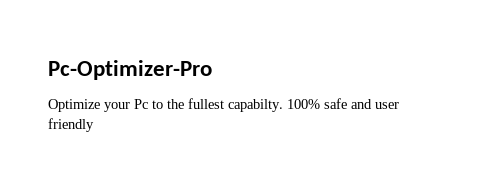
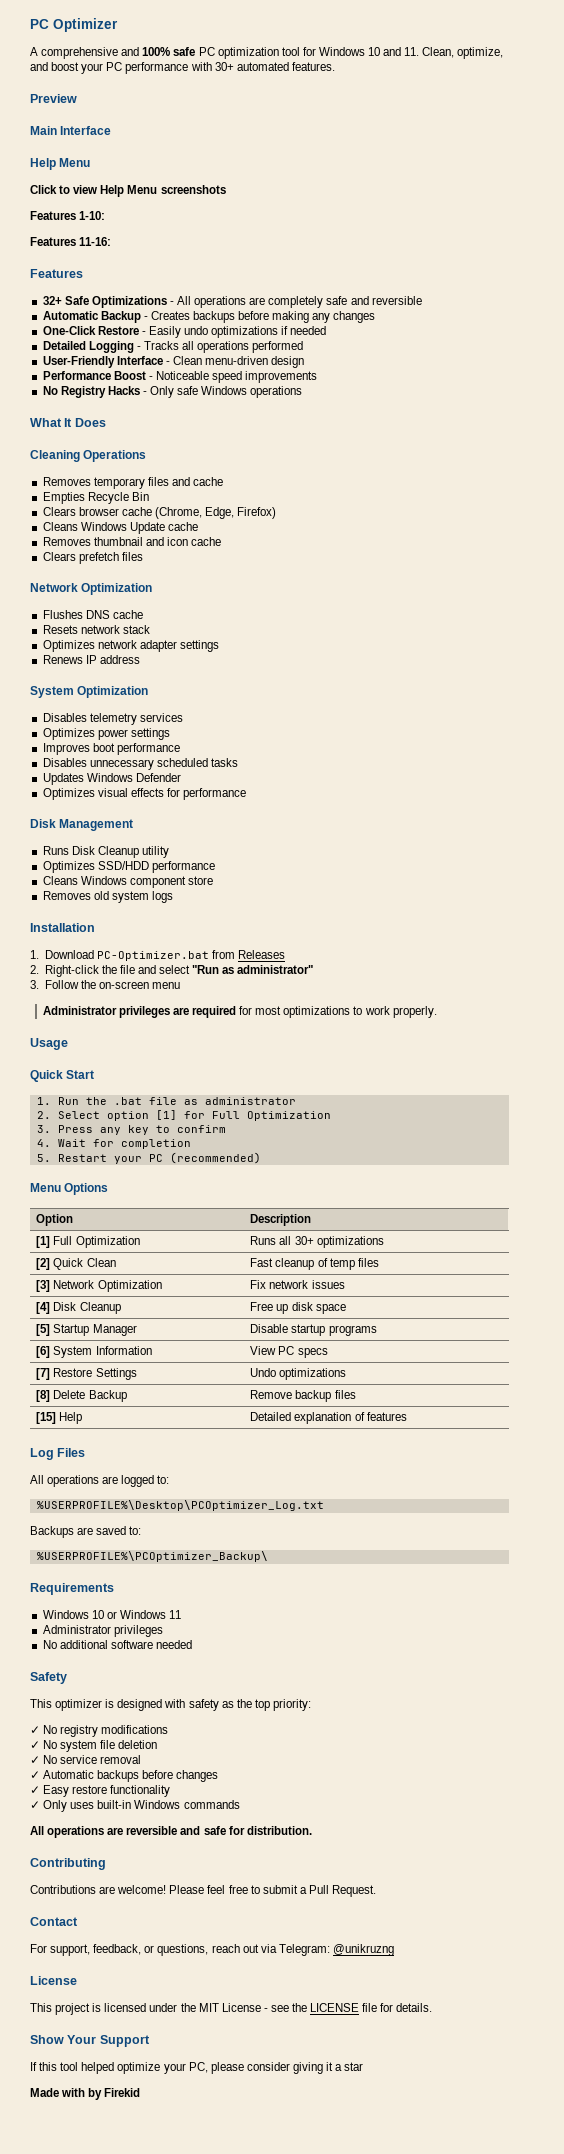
[48,60,212,80] [48,98,399,112] [48,118,94,132] Pc-Optimizer-Pro // Optimize your Pc to the fullest capabilty. 100% safe and user friendly -> [30,18,118,32] [30,47,504,59] [30,62,335,74] [30,94,77,103] [30,126,112,135] [30,158,91,170] [30,185,226,197] [30,211,106,220] [30,237,112,246] [30,269,83,278] [42,296,422,308] [42,311,376,323] [42,326,327,338] [42,341,304,353] [42,356,305,368] [42,371,318,383] [42,386,303,398] [30,418,106,427] [30,450,147,462] [42,477,224,489] [42,492,149,504] [42,507,277,519] [42,522,198,534] [42,537,222,546] [42,552,143,564] [30,583,153,595] [42,610,143,619] [42,625,150,634] [42,640,219,652] [42,655,140,664] [30,686,149,698] [42,713,183,725] [42,728,170,740] [42,743,180,755] [42,758,238,770] [42,773,181,785] [42,788,247,800] [30,819,134,831] [42,846,169,858] [42,861,215,873] [42,876,213,888] [42,891,173,903] [30,923,95,932] [30,950,286,961] [30,965,314,977] [30,980,181,989] [42,1006,437,1018] [30,1038,68,1050] [30,1070,95,1082] [36,1097,296,1105] [36,1110,331,1121] [36,1125,226,1135] [36,1139,191,1149] [36,1152,261,1164] [30,1183,109,1195] [36,1214,74,1226] [250,1214,312,1226] [36,1236,140,1248] [250,1236,384,1248] [36,1258,116,1270] [250,1258,379,1270] [36,1280,162,1292] [250,1280,345,1289] [36,1302,121,1314] [250,1302,346,1314] [36,1324,137,1336] [250,1324,377,1336] [36,1346,152,1358] [250,1346,328,1358] [36,1368,137,1380] [250,1368,347,1380] [36,1390,127,1402] [250,1390,356,1402] [36,1412,83,1424] [250,1412,407,1424] [30,1448,86,1460] [30,1475,170,1487] [36,1500,324,1511] [30,1526,142,1538] [36,1551,268,1562] [30,1583,114,1595] [42,1610,182,1619] [42,1625,163,1637] [42,1640,192,1649] [30,1672,67,1684] [30,1699,311,1711] [30,1725,169,1737] [30,1740,158,1752] [30,1755,142,1764] [30,1770,219,1782] [30,1785,171,1797] [30,1800,240,1812] [30,1826,312,1838] [30,1858,106,1870] [30,1885,377,1897] [30,1917,78,1926] [30,1944,394,1956] [30,1976,77,1985] [30,2003,433,2015] [30,2035,150,2047] [30,2062,364,2074] [30,2088,141,2100] PC Optimizer // A comprehensive and 100% safe PC optimization tool for Windows 10 and 11. Clean, optimize, and boost your PC performance with 30+ automated features. // Preview // Main Interface // Help Menu // Click to view Help Menu screenshots // Features 1-10: // Features 11-16: // Features // 32+ Safe Optimizations - All operations are completely safe and reversible // Automatic Backup - Creates backups before making any changes // One-Click Restore - Easily undo optimizations if needed // Detailed Logging - Tracks all operations performed // User-Friendly Interface - Clean menu-driven design // Performance Boost - Noticeable speed improvements // No Registry Hacks - Only safe Windows operations // What It Does // Cleaning Operations // Removes temporary files and cache // Empties Recycle Bin // Clears browser cache (Chrome, Edge, Firefox) // Cleans Windows Update cache // Removes thumbnail and icon cache // Clears prefetch files // Network Optimization // Flushes DNS cache // Resets network stack // Optimizes network adapter settings // Renews IP address // System Optimization // Disables telemetry services // Optimizes power settings // Improves boot performance // Disables unnecessary scheduled tasks // Updates Windows Defender // Optimizes visual effects for performance // Disk Management // Runs Disk Cleanup utility // Optimizes SSD/HDD performance // Cleans Windows component store // Removes old system logs // Installation // 1. Download PC-Optimizer.bat from Releases // 2. Right-click the file and select "Run as administrator" // 3. Follow the on-screen menu // Administrator privileges are required for most optimizations to work properly. // Usage // Quick Start // 1. Run the .bat file as administrator // 2. Select option [1] for Full Optimization // 3. Press any key to confirm // 4. Wait for completion // 5. Restart your PC (recommended) // Menu Options // Option | Description // [1] Full Optimization | Runs all 30+ optimizations // [2] Quick Clean | Fast cleanup of temp files // [3] Network Optimization | Fix network issues // [4] Disk Cleanup | Free up disk space // [5] Startup Manager | Disable startup programs // [6] System Information | View PC specs // [7] Restore Settings | Undo optimizations // [8] Delete Backup | Remove backup files // [15] Help | Detailed explanation of features // Log Files // All operations are logged to: // %USERPROFILE%\Desktop\PCOptimizer_Log.txt // Backups are saved to: // %USERPROFILE%\PCOptimizer_Backup\ // Requirements // Windows 10 or Windows 11 // Administrator privileges // No additional software needed // Safety // This optimizer is designed with safety as the top priority: // ✓ No registry modifications // ✓ No system file deletion // ✓ No service removal // ✓ Automatic backups before changes // ✓ Easy restore functionality // ✓ Only uses built-in Windows commands // All operations are reversible and safe for distribution. // Contributing // Contributions are welcome! Please feel free to submit a Pull Request. // Contact // For support, feedback, or questions, reach out via Telegram: @unikruzng // License // This project is licensed under the MIT License - see the LICENSE file for details. // Show Your Support // If this tool helped optimize your PC, please consider giving it a star // Made with by Firekid

